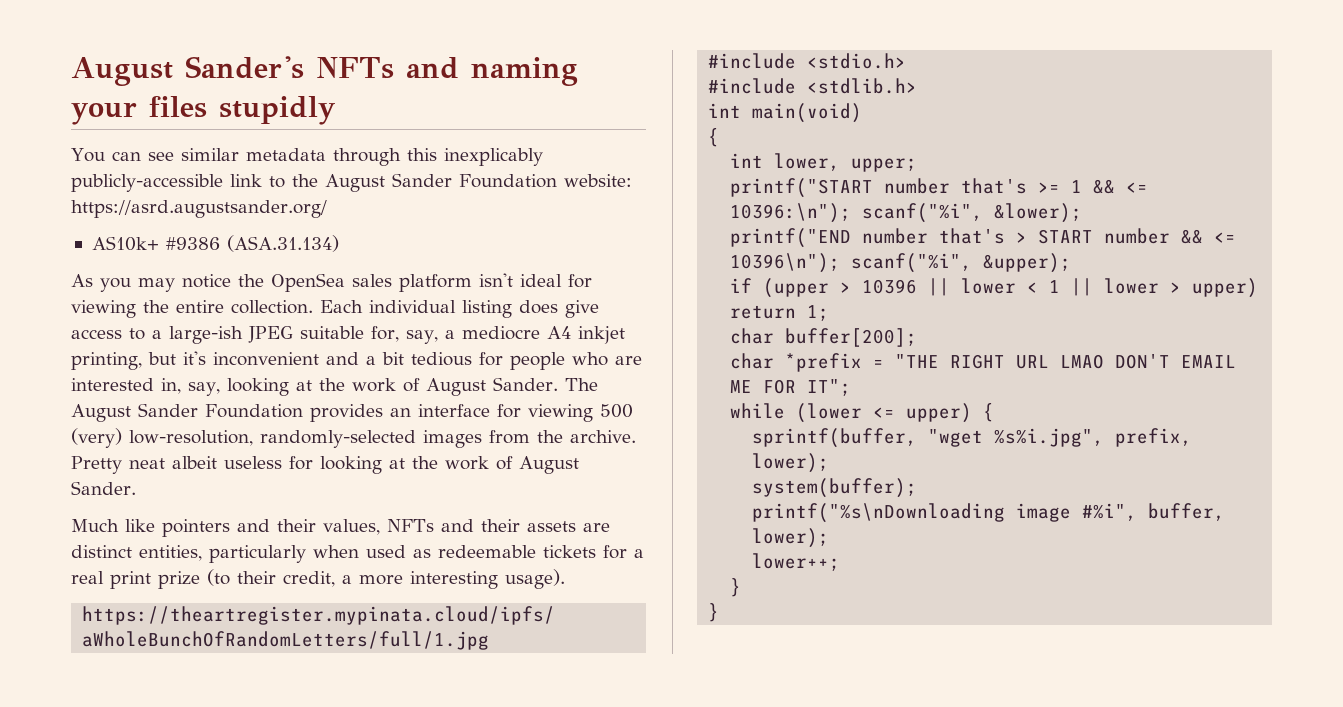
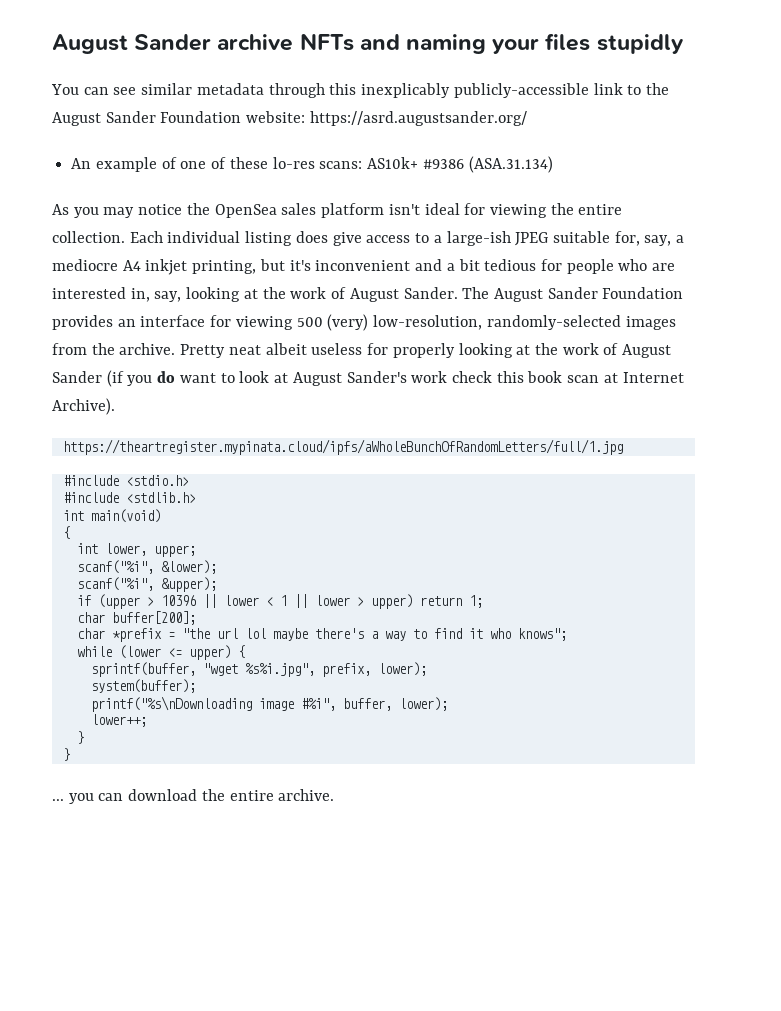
[71,56,304,86] August Sander's -> [52,34,294,54] August Sander archive
(327, 209) none -> [71,157,363,172] An example of one of these lo-res scans:
[320,456,579,474] [71,481,136,495] [71,519,610,537] [71,545,644,563] [71,569,565,589] looking at the work of August Sander. // Much like pointers and their values, NFTs and their assets are distinct entities, particularly when used as redeemable tickets for a real print prize (to their credit, a more interesting usage). -> [392,343,672,358] [52,370,684,387] [52,398,115,415] properly looking at the work of August Sander (if you do want to look at August Sander's work check this book scan at Internet Archive).
[730,178,1149,198] [730,203,1083,223] [730,228,1237,248] [730,253,841,273] printf("START number that's >= 1 && <= 10396:\n"); scanf("%i", &lower); // printf("END number that's > START number && <= 10396\n"); -> [76,560,217,574] scanf("%i", &lower); //
[895,354,1237,369] [730,379,852,396] "THE RIGHT URL LMAO DON'T EMAIL ME FOR IT"; -> [181,628,567,641] "the url lol maybe there's a way to find it who knows";
(720, 612) none -> [52,789,335,804] // ... you can download the entire archive.

